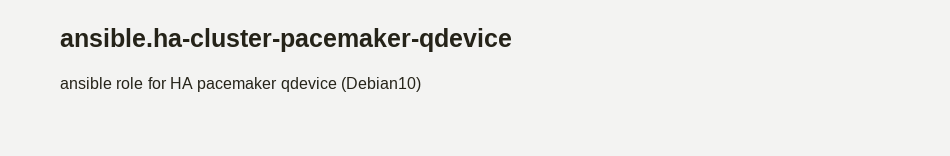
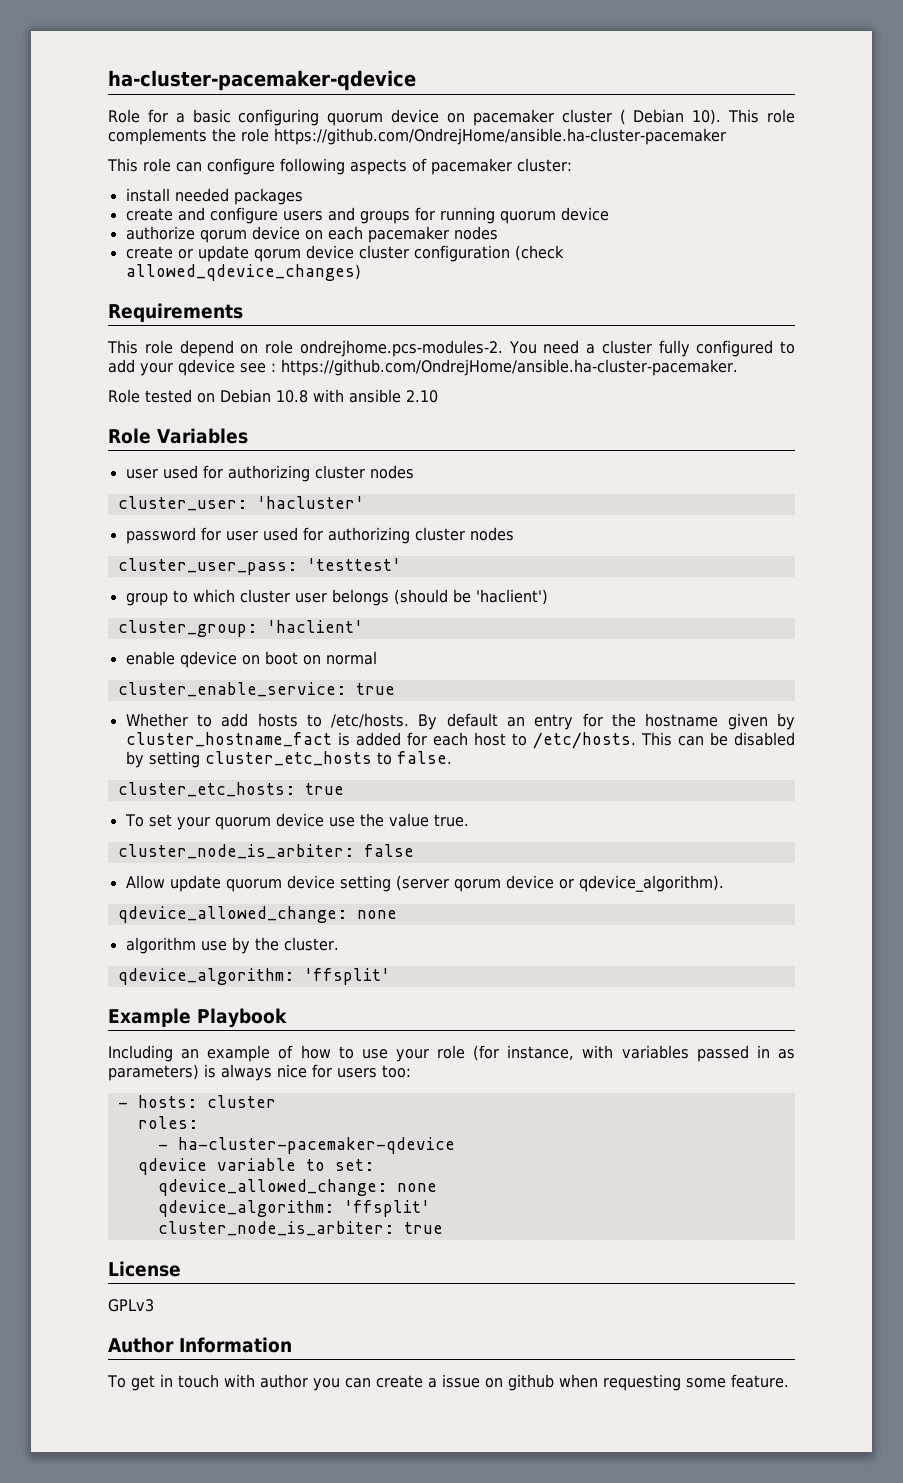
[60,28,512,52] [60,77,421,92] ansible.ha-cluster-pacemaker-qdevice // ansible role for HA pacemaker qdevice (Debian10) -> [108,70,416,91] [108,109,795,126] [108,128,726,145] [107,158,572,175] [125,188,303,205] [125,207,609,224] [125,226,498,243] [125,245,564,262] [125,264,361,281] [108,303,243,322] [107,340,796,357] [108,359,738,376] [108,389,438,403] [108,428,248,444] [125,465,414,482] [117,496,364,511] [125,527,514,544] [117,558,401,575] [125,589,548,606] [117,620,363,637] [125,651,377,668] [117,682,395,697] [125,713,795,730] [125,732,795,749] [125,751,452,768] [117,782,344,797] [124,813,469,830] [117,844,414,859] [125,875,724,892] [117,906,397,923] [125,937,339,954] [117,968,390,985] [108,1008,287,1028] [108,1045,795,1062] [108,1064,411,1081] [117,1095,276,1108] [137,1116,198,1129] [157,1137,455,1154] [137,1158,374,1175] [157,1179,437,1196] [157,1200,430,1217] [157,1221,443,1236] [108,1261,181,1277] [108,1299,154,1312] [108,1337,292,1353] [107,1374,789,1391] ha-cluster-pacemaker-qdevice // Role for a basic configuring quorum device on pacemaker cluster ( Debian 10). This role complements the role https://github.com/OndrejHome/ansible.ha-cluster-pacemaker // This role can configure following aspects of pacemaker cluster: // install needed packages // create and configure users and groups for running quorum device // authorize qorum device on each pacemaker nodes // create or update qorum device cluster configuration (check allowed_qdevice_changes) // Requirements // This role depend on role ondrejhome.pcs-modules-2. You need a cluster fully configured to add your qdevice see : https://github.com/OndrejHome/ansible.ha-cluster-pacemaker. // Role tested on Debian 10.8 with ansible 2.10 // Role Variables // user used for authorizing cluster nodes // cluster_user: 'hacluster' // password for user used for authorizing cluster nodes // cluster_user_pass: 'testtest' // group to which cluster user belongs (should be 'haclient') // cluster_group: 'haclient' // enable qdevice on boot on normal // cluster_enable_service: true // Whether to add hosts to /etc/hosts. By default an entry for the hostname given by cluster_hostname_fact is added for each host to /etc/hosts. This can be disabled by setting cluster_etc_hosts to false. // cluster_etc_hosts: true // To set your quorum device use the value true. // cluster_node_is_arbiter: false // Allow update quorum device setting (server qorum device or qdevice_algorithm). // qdevice_allowed_change: none // algorithm use by the cluster. // qdevice_algorithm: 'ffsplit' // Example Playbook // Including an example of how to use your role (for instance, with variables passed in as parameters) is always nice for users too: // - hosts: cluster // roles: // - ha-cluster-pacemaker-qdevice // qdevice variable to set: // qdevice_allowed_change: none // qdevice_algorithm: 'ffsplit' // cluster_node_is_arbiter: true // License // GPLv3 // Author Information // To get in touch with author you can create a issue on github when requesting some feature.

